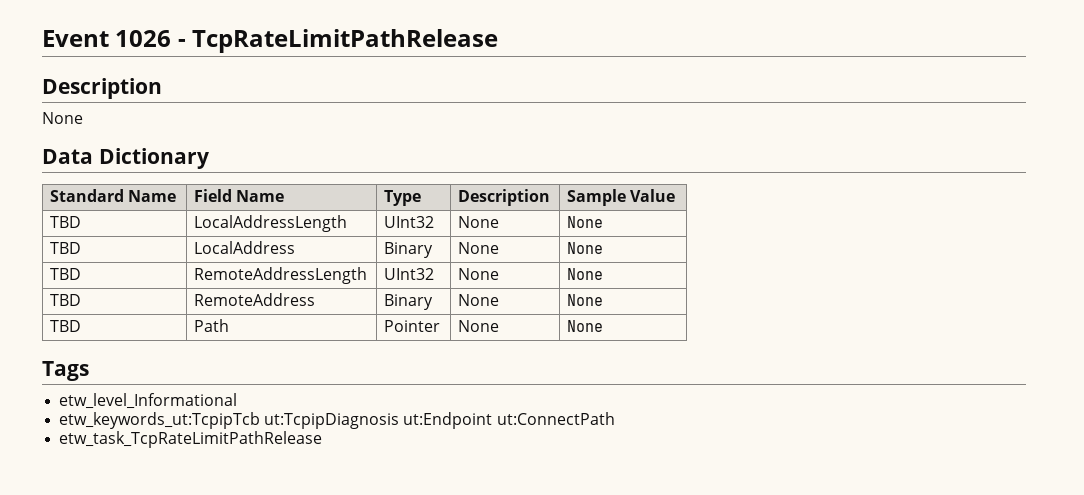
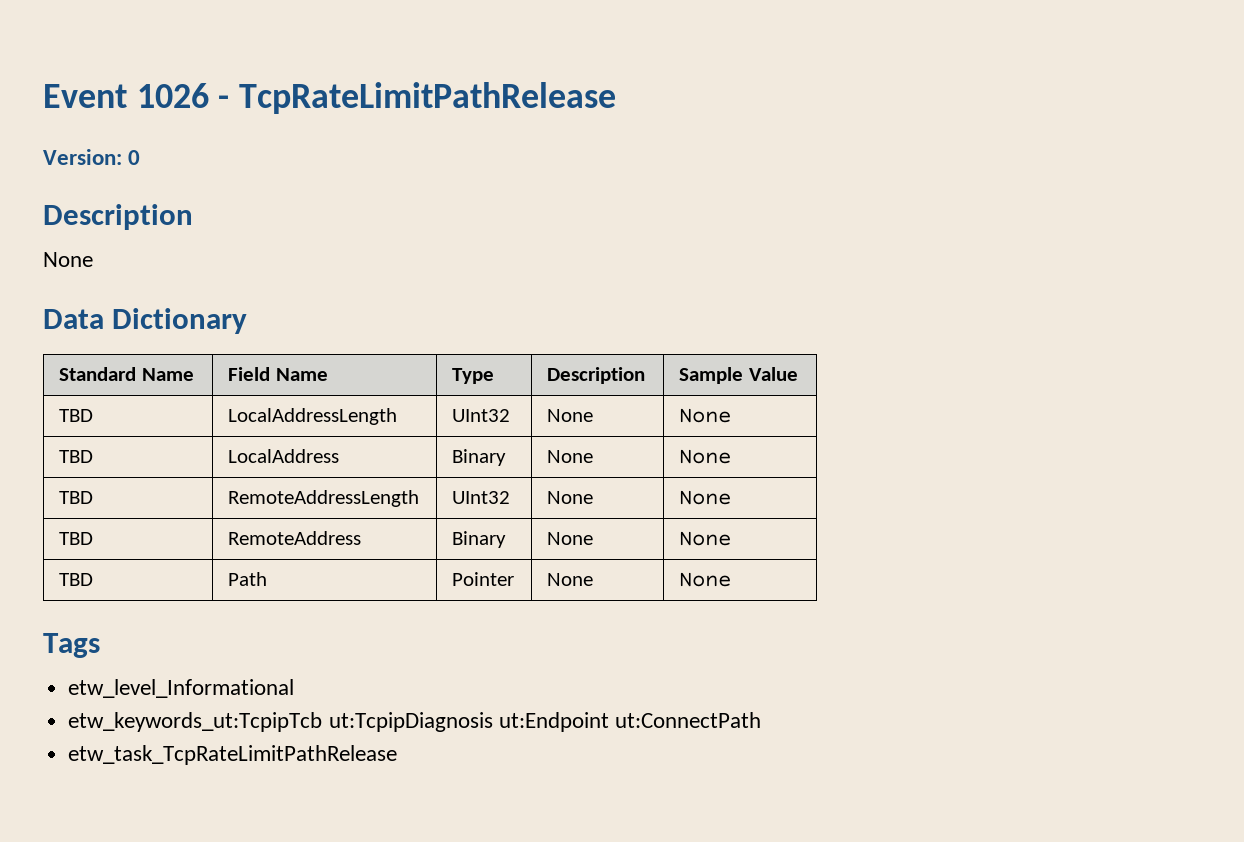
(499, 41) none -> [43,149,141,165] // Version: 0

